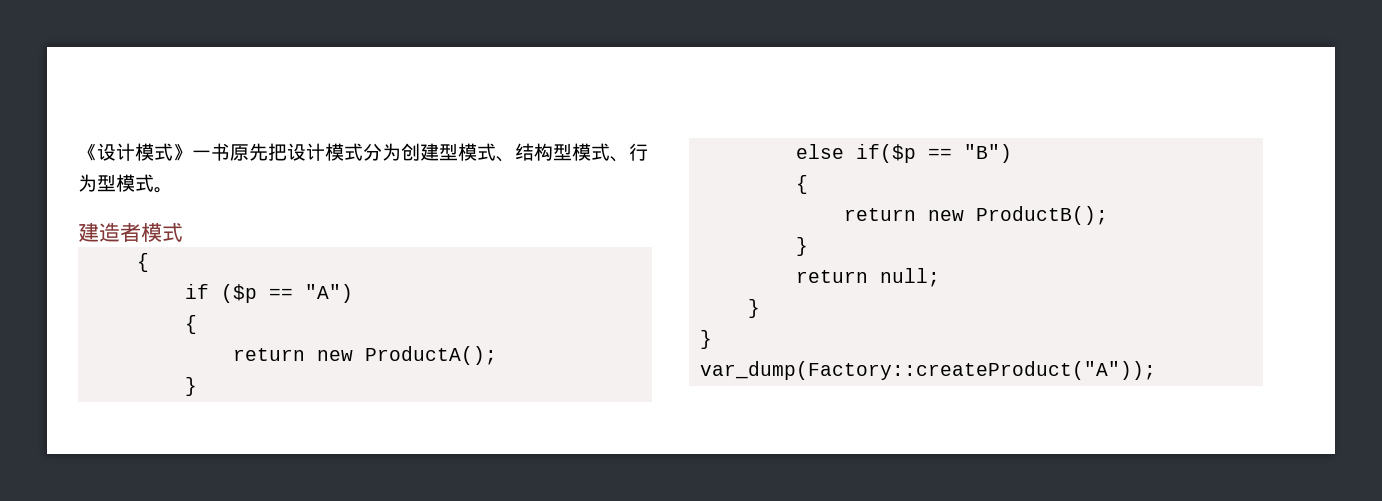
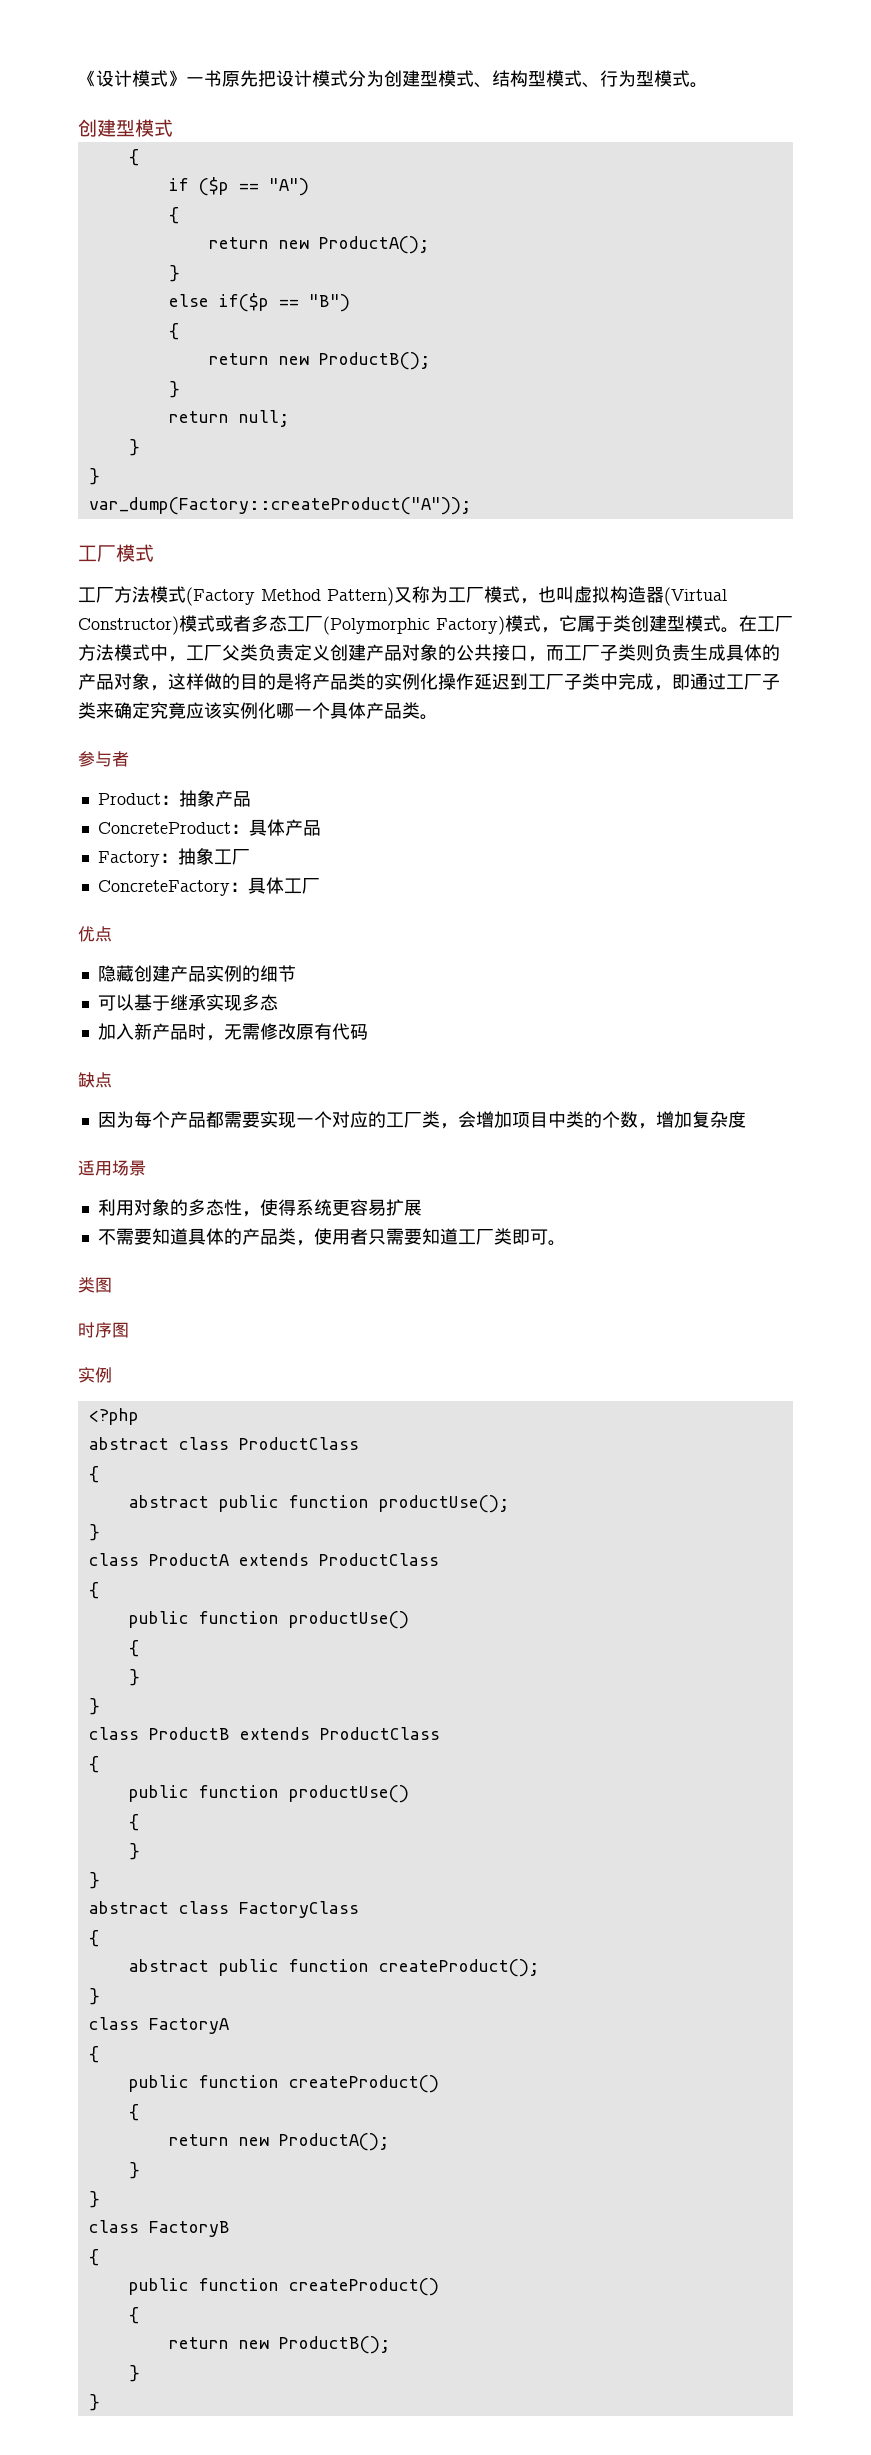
[78,222,141,242] 建造者 -> [78,119,135,137] 创建型
(1157, 370) none -> [78,544,154,562] [78,586,727,606] [78,615,793,635] [78,644,780,662] [78,673,780,691] [78,702,438,720] [78,751,129,767] [97,790,251,807] [97,819,321,836] [97,848,250,867] [97,877,320,896] [78,926,112,942] [97,965,296,982] [97,994,278,1011] [97,1023,368,1041] [78,1072,112,1088] [97,1111,746,1129] [78,1160,146,1176] [97,1199,422,1217] [97,1228,566,1246] [78,1277,112,1293] [78,1322,129,1338] [78,1367,112,1383] [88,1408,139,1425] [88,1437,359,1450] [88,1466,99,1483] [128,1495,509,1513] [88,1524,100,1541] [88,1553,439,1566] [88,1582,99,1599] [128,1611,409,1629] [128,1640,139,1657] [128,1669,140,1686] [88,1698,100,1715] [88,1727,440,1740] [88,1756,99,1773] [128,1785,409,1803] [128,1814,139,1831] [128,1843,140,1860] [88,1872,100,1889] [88,1901,359,1918] [88,1930,99,1947] [128,1959,539,1977] [88,1988,100,2005] [88,2017,229,2034] [88,2046,99,2063] [128,2075,439,2093] [128,2104,139,2121] [168,2133,389,2151] [128,2162,140,2179] [88,2191,100,2208] [88,2220,230,2237] [88,2249,99,2266] [128,2278,439,2296] [128,2307,139,2324] [168,2336,390,2354] [128,2365,140,2382] [88,2394,100,2411] // 工厂模式 // 工厂方法模式(Factory Method Pattern)又称为工厂模式，也叫虚拟构造器(Virtual Constructor)模式或者多态工厂(Polymorphic Factory)模式，它属于类创建型模式。在工厂方法模式中，工厂父类负责定义创建产品对象的公共接口，而工厂子类则负责生成具体的产品对象，这样做的目的是将产品类的实例化操作延迟到工厂子类中完成，即通过工厂子类来确定究竟应该实例化哪一个具体产品类。 // 参与者 // Product：抽象产品 // ConcreteProduct：具体产品 // Factory：抽象工厂 // ConcreteFactory：具体工厂 // 优点 // 隐藏创建产品实例的细节 // 可以基于继承实现多态 // 加入新产品时，无需修改原有代码 // 缺点 // 因为每个产品都需要实现一个对应的工厂类，会增加项目中类的个数，增加复杂度 // 适用场景 // 利用对象的多态性，使得系统更容易扩展 // 不需要知道具体的产品类，使用者只需要知道工厂类即可。 // 类图 // 时序图 // 实例 // <?php // abstract class ProductClass // { // abstract public function productUse(); // } // class ProductA extends ProductClass // { // public function productUse() // { // } // } // class ProductB extends ProductClass // { // public function productUse() // { // } // } // abstract class FactoryClass // { // abstract public function createProduct(); // } // class FactoryA // { // public function createProduct() // { // return new ProductA(); // } // } // class FactoryB // { // public function createProduct() // { // return new ProductB(); // } // }

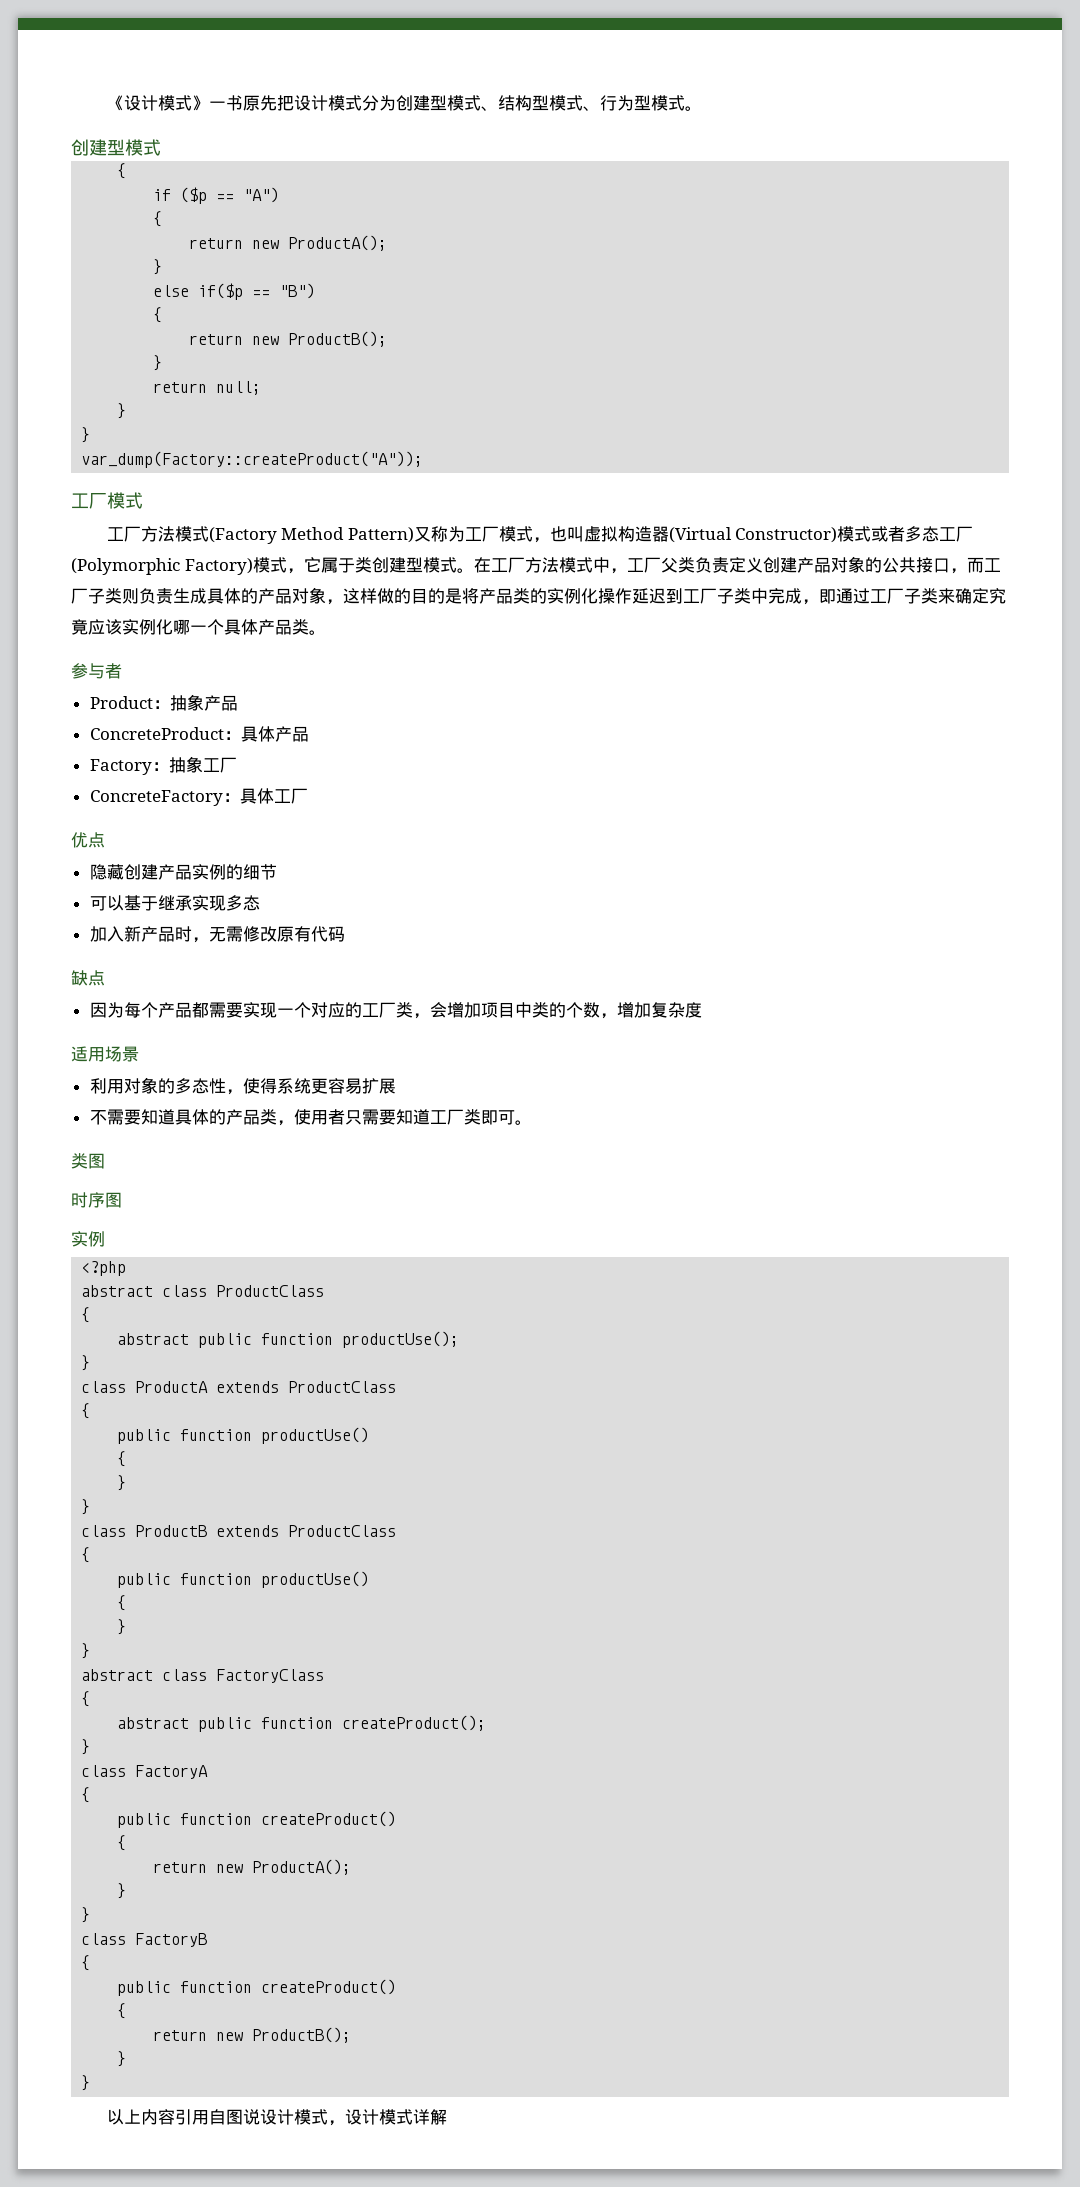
(100, 2402) none -> [106,2109,447,2126] // 以上内容引用自图说设计模式，设计模式详解

